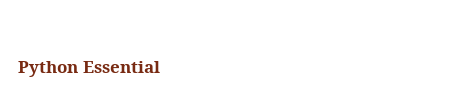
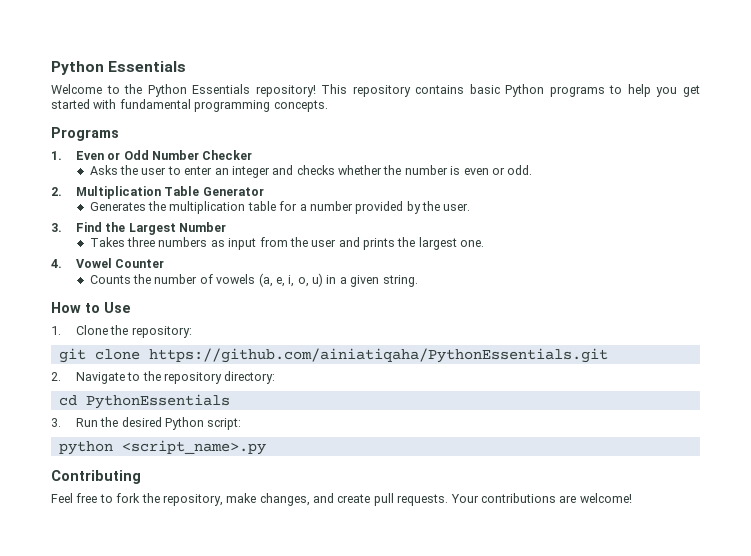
[18,61,160,77] Python Essential -> [51,61,187,75] [51,84,700,97] [51,99,328,112] [51,127,119,141] [51,150,253,160] [89,165,533,178] [51,186,264,199] [89,201,471,214] [51,222,227,235] [89,237,485,250] [51,258,165,268] [89,273,418,287] [51,302,131,313] [51,325,192,338] [58,348,608,363] [51,371,276,384] [58,394,230,409] [51,417,242,430] [58,440,266,455] [51,470,141,484] [51,493,632,506] Python Essentials // Welcome to the Python Essentials repository! This repository contains basic Python programs to help you get started with fundamental programming concepts. // Programs // 1. Even or Odd Number Checker // Asks the user to enter an integer and checks whether the number is even or odd. // 2. Multiplication Table Generator // Generates the multiplication table for a number provided by the user. // 3. Find the Largest Number // Takes three numbers as input from the user and prints the largest one. // 4. Vowel Counter // Counts the number of vowels (a, e, i, o, u) in a given string. // How to Use // 1. Clone the repository: // git clone https://github.com/ainiatiqaha/PythonEssentials.git // 2. Navigate to the repository directory: // cd PythonEssentials // 3. Run the desired Python script: // python <script_name>.py // Contributing // Feel free to fork the repository, make changes, and create pull requests. Your contributions are welcome!

